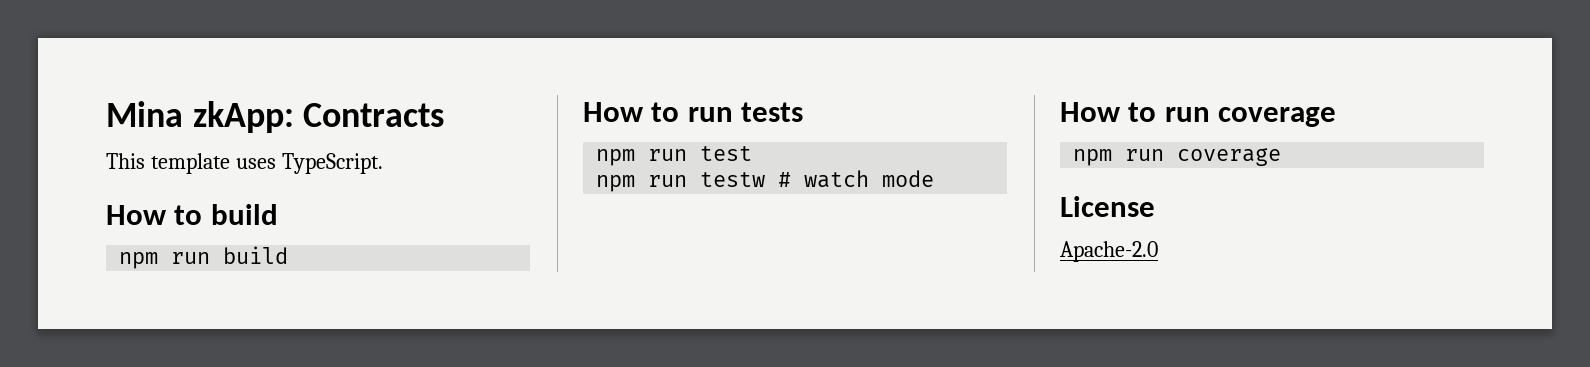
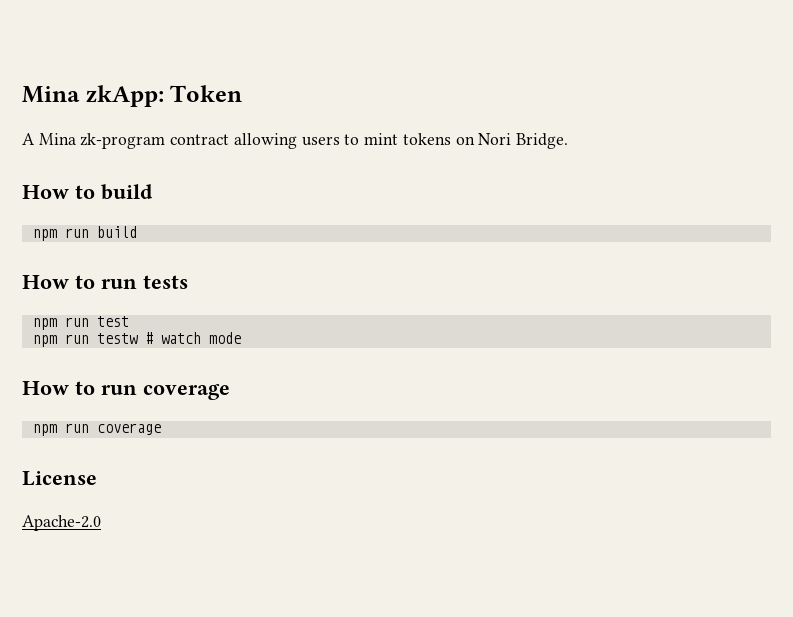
[303,103,445,127] [106,153,383,174] Contracts // This template uses TypeScript. -> [170,85,243,102] [22,133,568,149] Token // A Mina zk-program contract allowing users to mint tokens on Nori Bridge.

